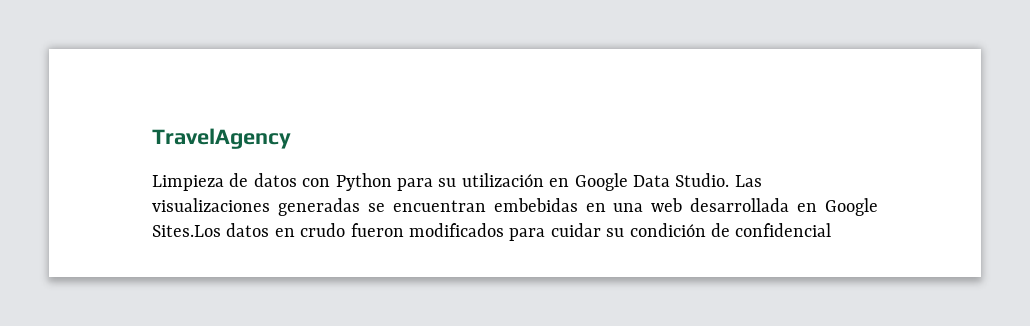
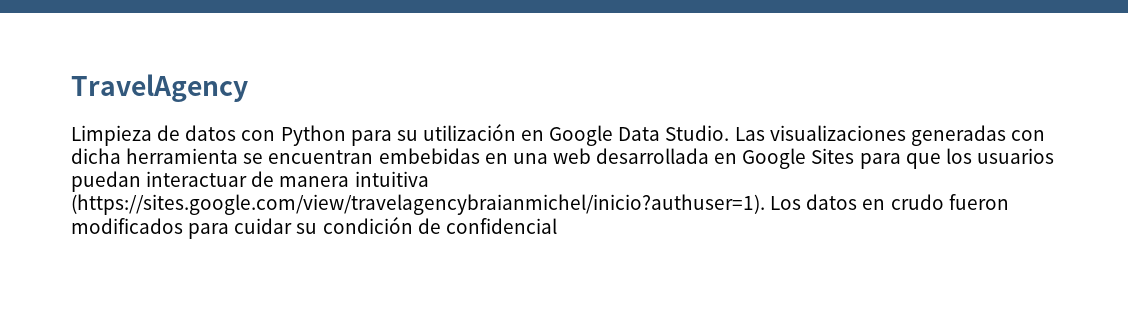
(360, 207) none -> [1010,130,1045,141] [71,148,239,164] con dicha herramienta
[152,225,221,237] Sites.Los -> [811,148,1054,169] [71,171,429,192] [71,194,802,215] Sites para que los usuarios puedan interactuar de manera intuitiva (https://sites.google.com/view/travelagencybraianmichel/inicio?authuser=1). Los

